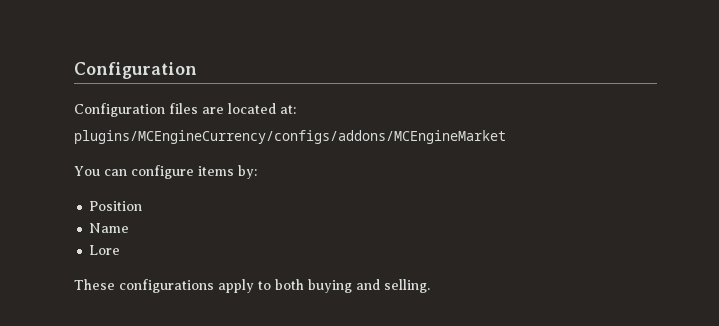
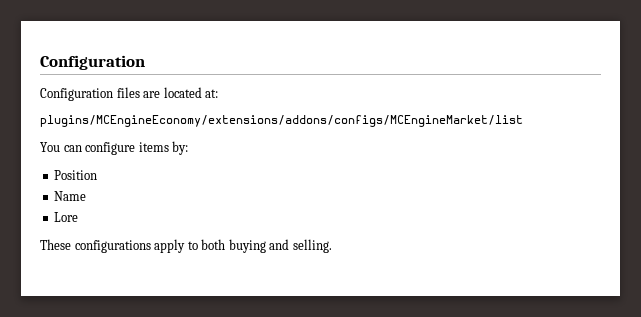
[74,130,506,144] plugins/MCEngineCurrency/configs/addons/MCEngineMarket -> [40,115,523,127] plugins/MCEngineEconomy/extensions/addons/configs/MCEngineMarket/list

